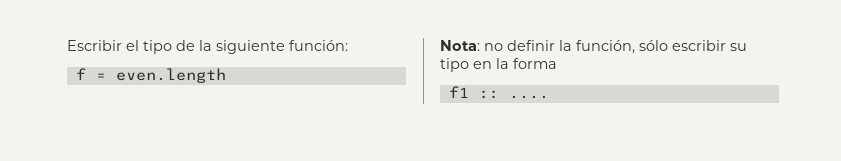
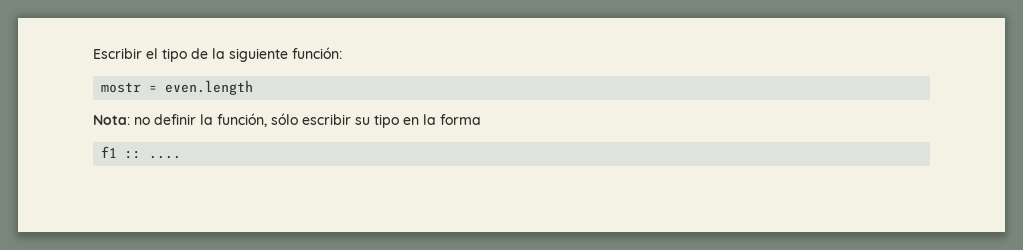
[75,68,86,80] f -> [101,82,142,93] mostr

